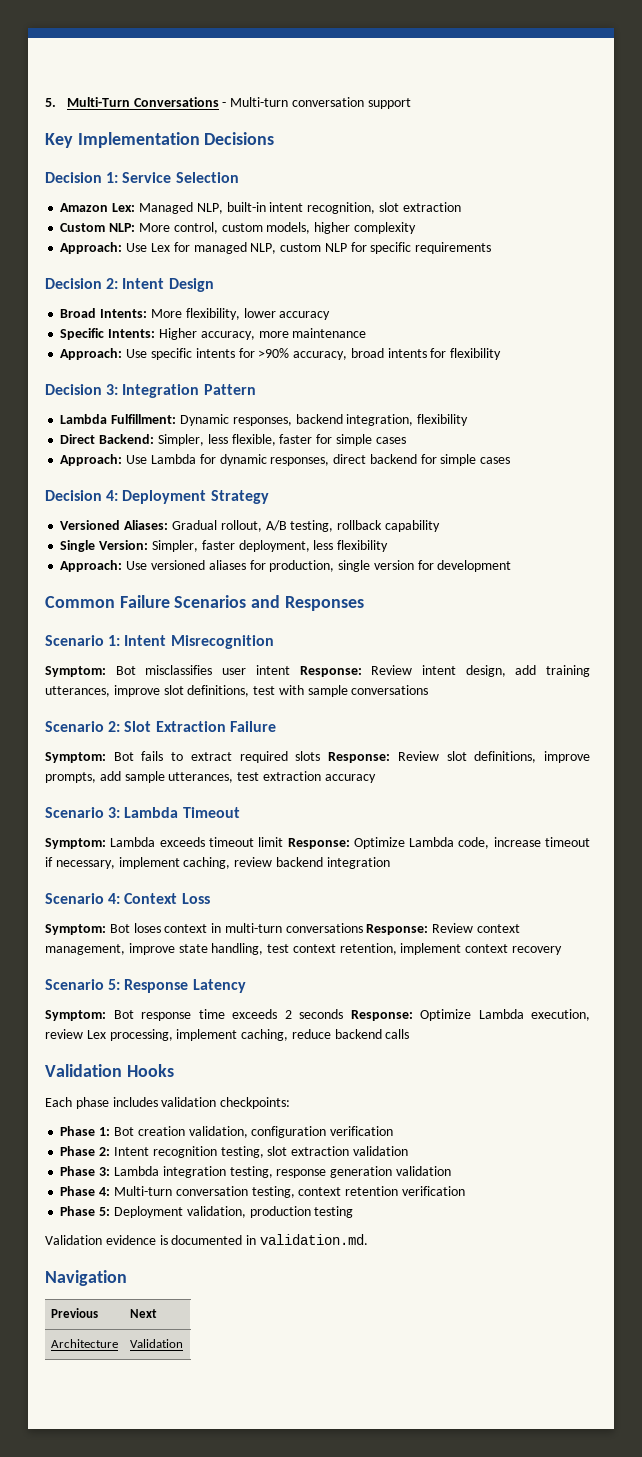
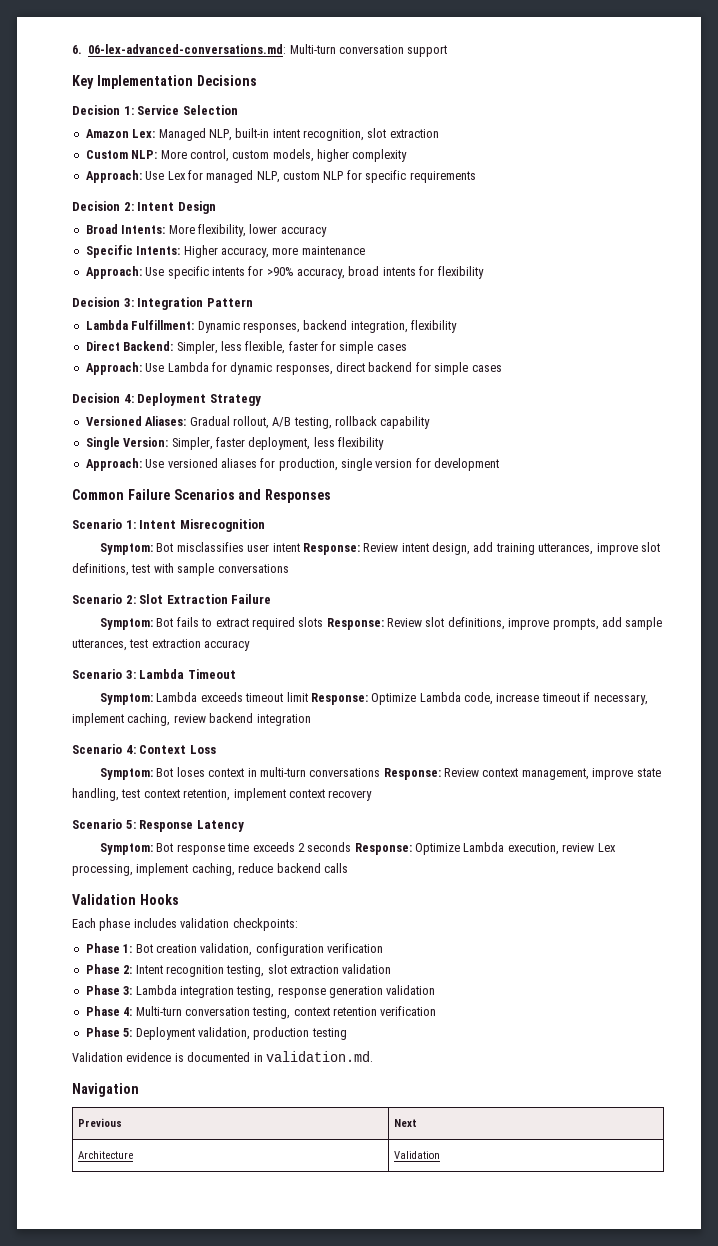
[45,97,227,107] 5. Multi-Turn Conversations - -> [72,44,287,54] 6. 06-lex-advanced-conversations.md:

